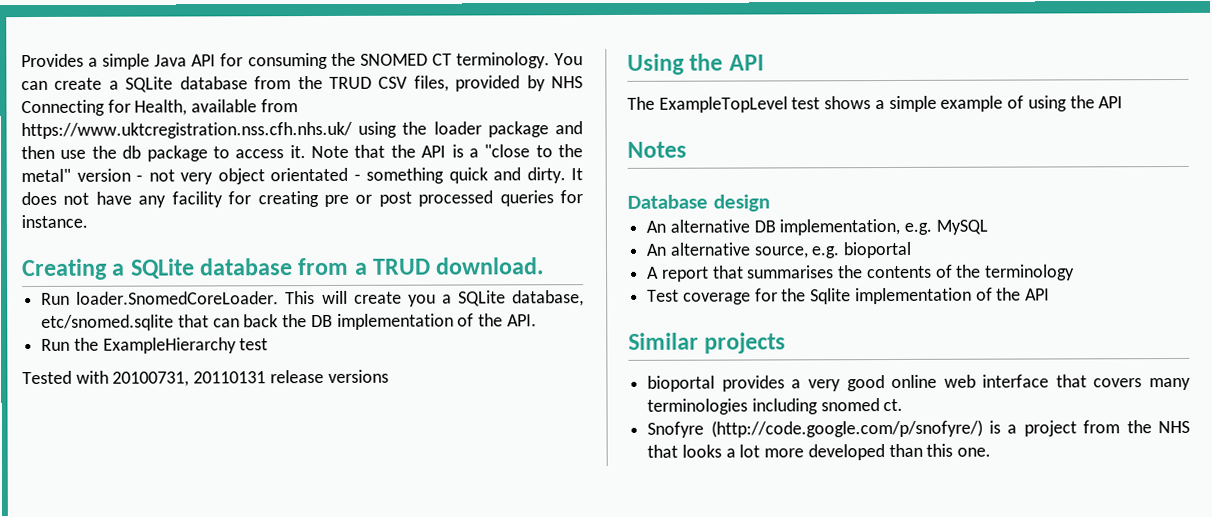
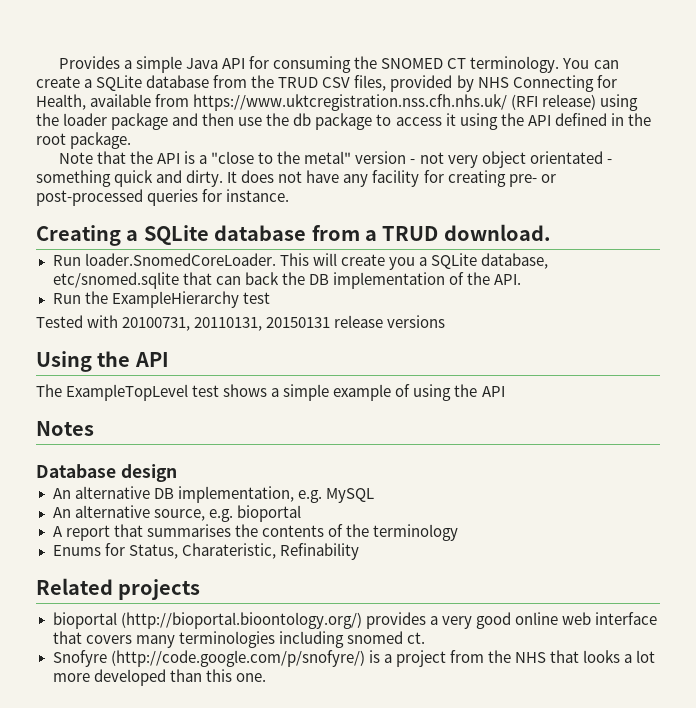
(353, 130) none -> [511,94,597,110] (RFI release)
[289,145,306,159] it. -> [445,113,651,130] [36,132,132,149] it using the API defined in the root package. //
[323,190,494,207] pre or post processed -> [508,174,556,187] [36,189,143,206] pre- or post-processed
[193,371,267,384] 20110131 -> [194,317,331,331] 20110131, 20150131
[647,287,1051,305] [628,332,699,350] Test coverage for the Sqlite implementation of the API // Similar -> [52,543,359,560] [36,578,113,595] Enums for Status, Charateristic, Refinability // Related
(716, 383) none -> [120,612,362,629] (http://bioportal.bioontology.org/)

